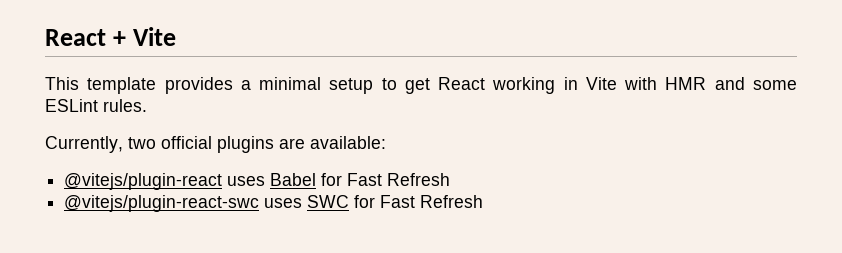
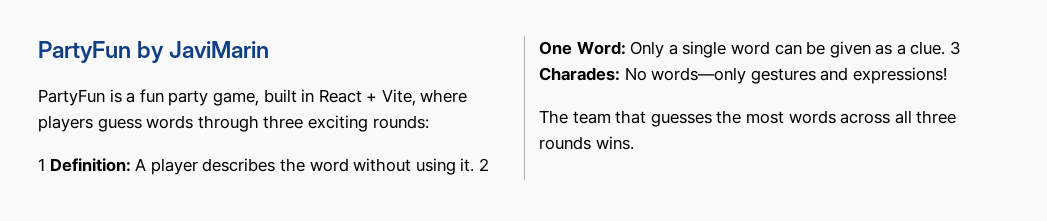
[45,27,177,46] [45,77,797,94] [45,99,147,112] [45,136,386,153] [64,173,451,190] [64,195,484,212] React + Vite // This template provides a minimal setup to get React working in Vite with HMR and some ESLint rules. // Currently, two official plugins are available: // @vitejs/plugin-react uses Babel for Fast Refresh // @vitejs/plugin-react-swc uses SWC for Fast Refresh -> [38,41,270,63] [38,89,468,106] [38,115,429,132] [38,158,489,175] [539,41,962,58] [539,67,947,84] [539,110,957,127] [539,136,634,150] PartyFun by JaviMarin // PartyFun is a fun party game, built in React + Vite, where players guess words through three exciting rounds: // 1 Definition: A player describes the word without using it. 2 One Word: Only a single word can be given as a clue. 3 Charades: No words—only gestures and expressions! // The team that guesses the most words across all three rounds wins.

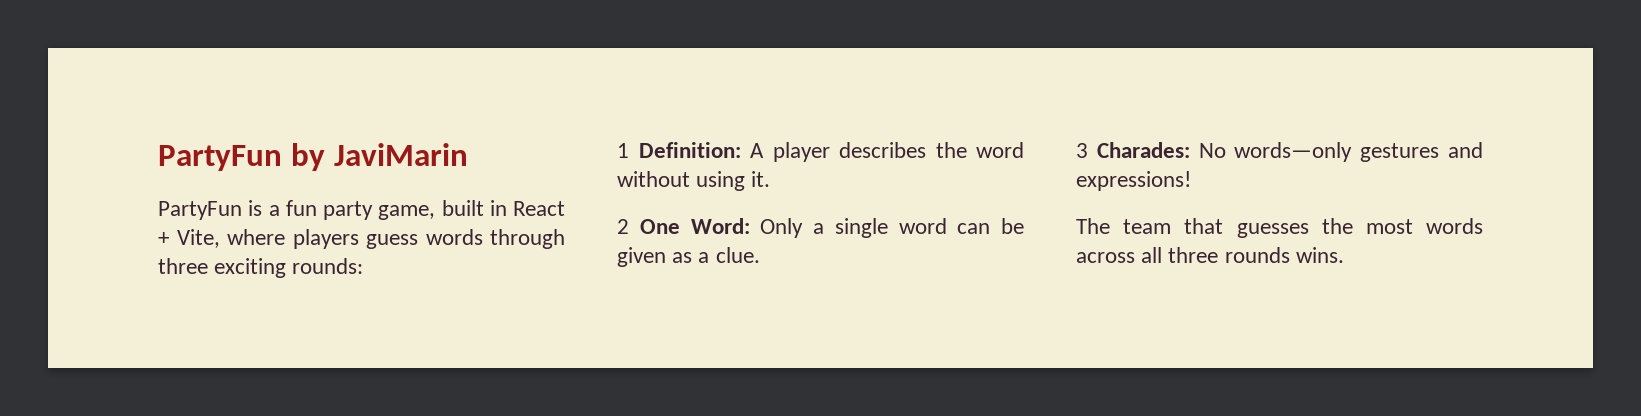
(475, 165) none -> (771, 179) //
(946, 48) none -> (760, 255) //

